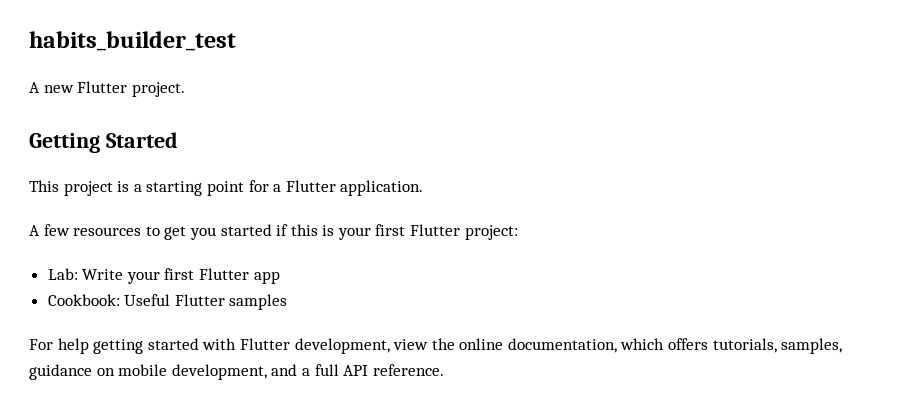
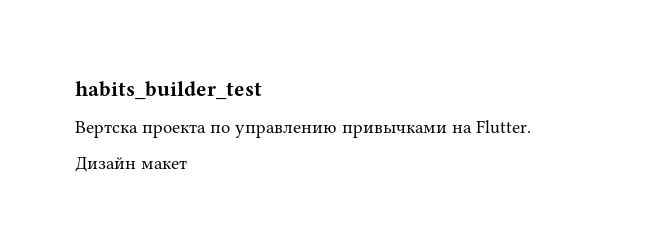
[29,81,185,97] [29,132,178,153] [29,180,424,196] [29,224,518,240] [47,268,280,284] [47,294,288,310] [29,338,843,354] [29,364,444,380] A new Flutter project. // Getting Started // This project is a starting point for a Flutter application. // A few resources to get you started if this is your first Flutter project: // Lab: Write your first Flutter app // Cookbook: Useful Flutter samples // For help getting started with Flutter development, view the online documentation, which offers tutorials, samples, guidance on mobile development, and a full API reference. -> [75,120,531,138] [75,156,187,172] Вертска проекта по управлению привычками на Flutter. // Дизайн макет

